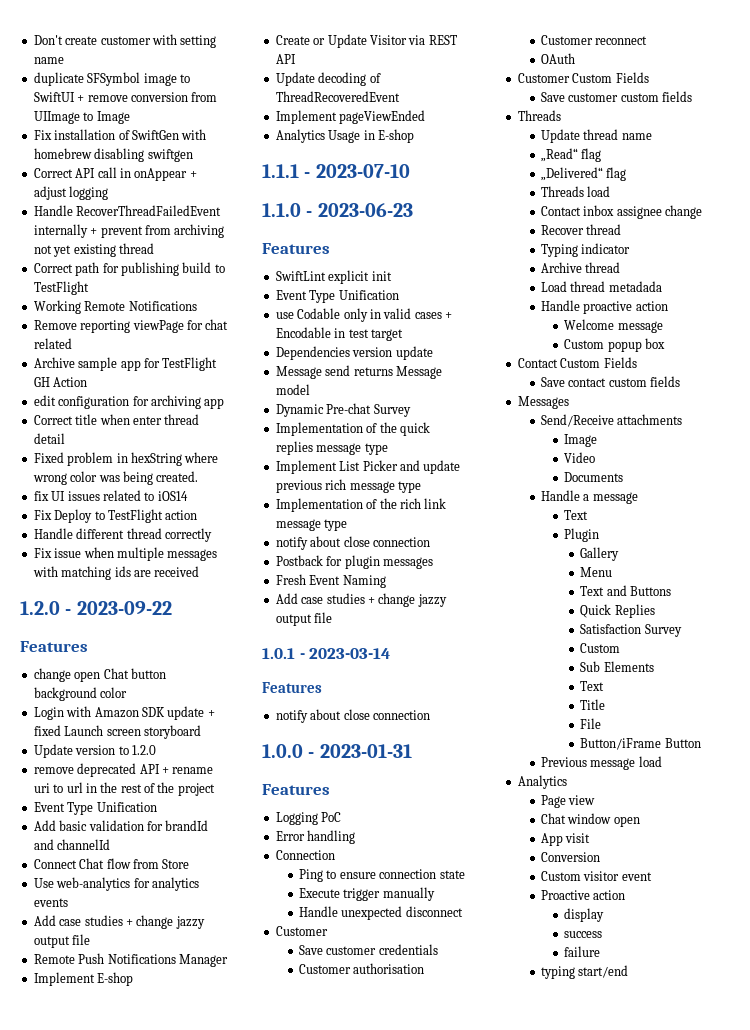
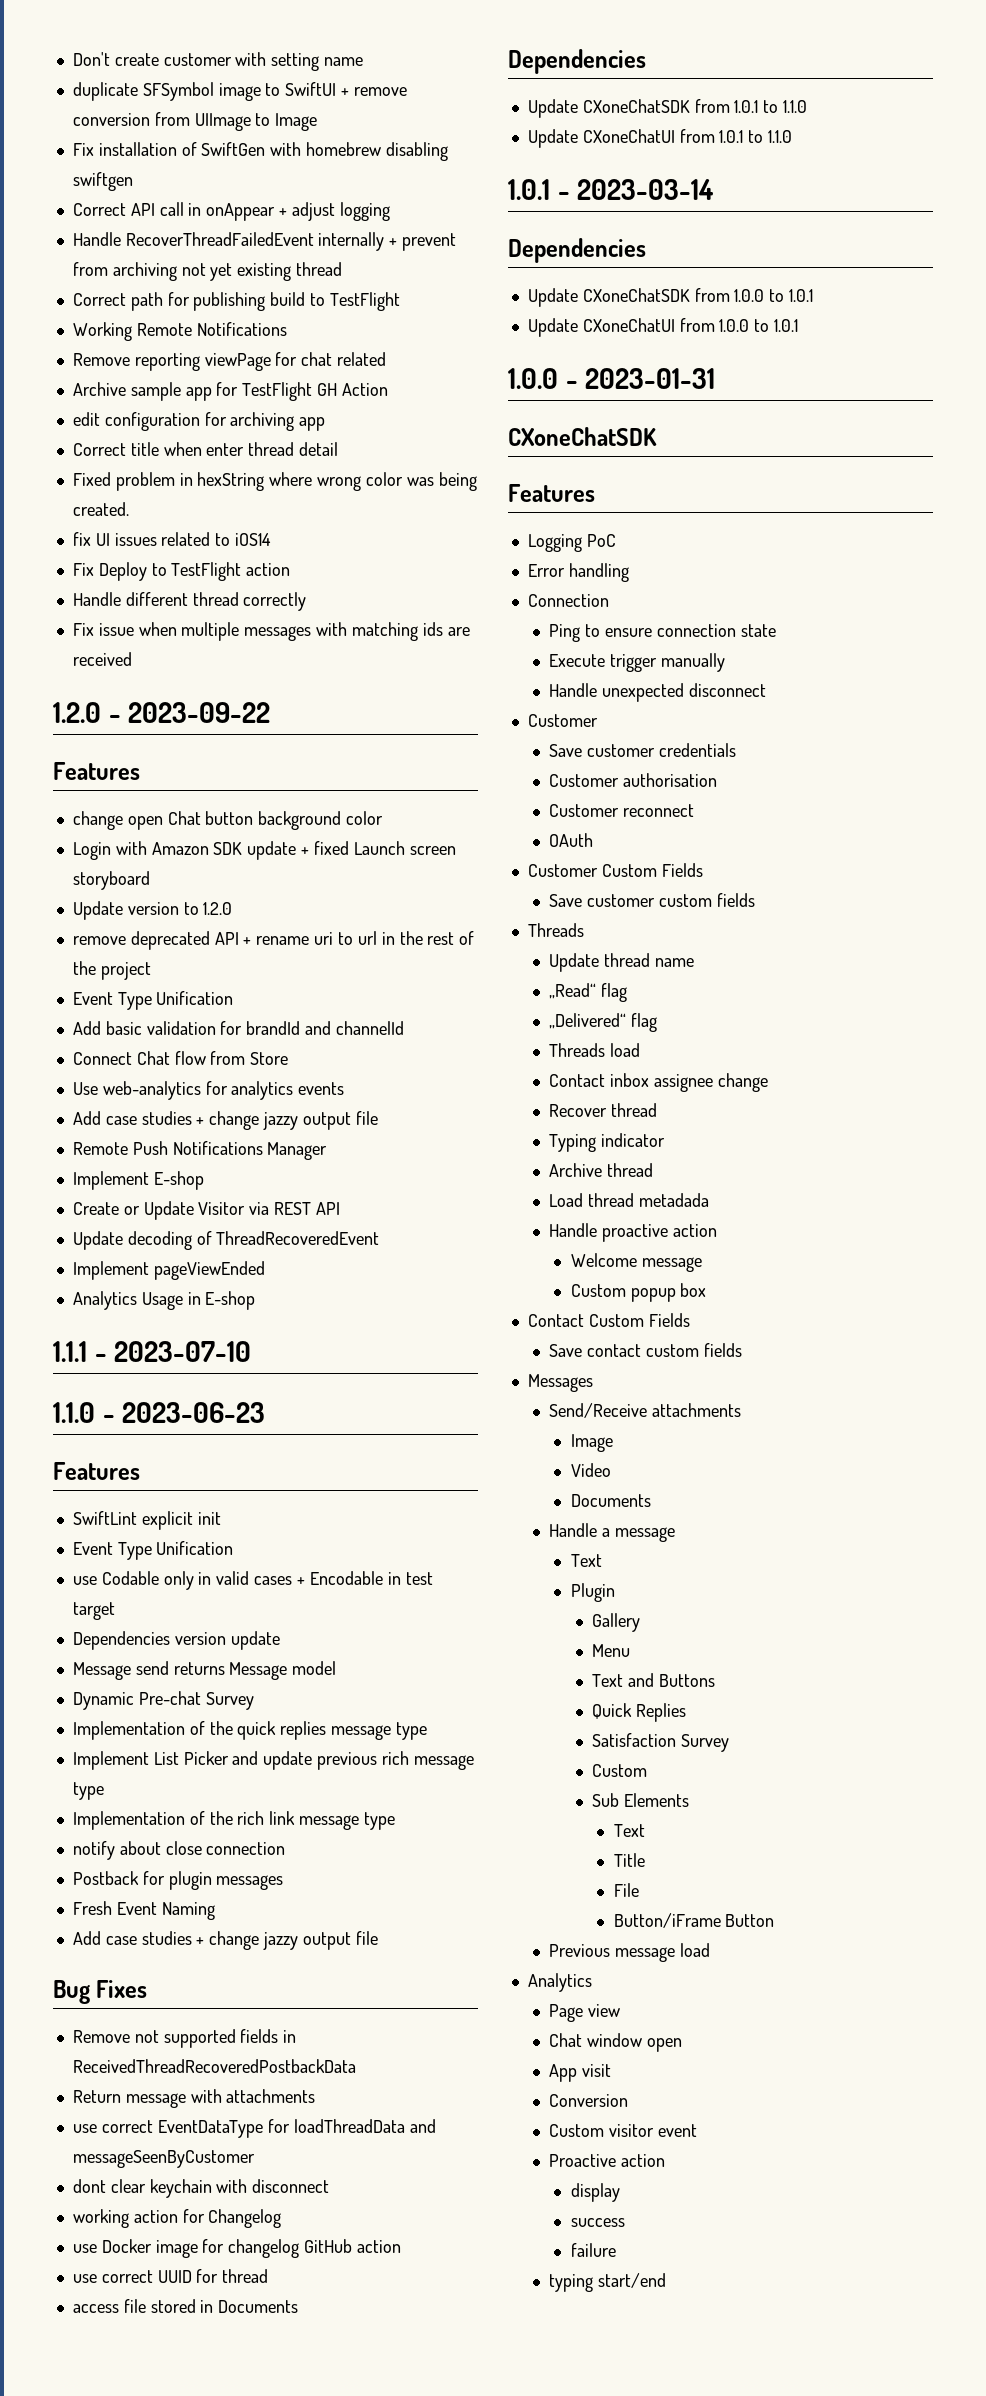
[262,648,391,659] [262,682,322,693] [275,709,430,723] 1.0.1 - 2023-03-14 // Features // notify about close connection -> [53,1980,148,2004] [72,2029,297,2048] [72,2059,356,2073] [72,2089,316,2108] [72,2119,437,2138] [72,2150,255,2168] [72,2179,330,2198] [72,2209,282,2228] [72,2239,401,2258] [72,2269,269,2283] [72,2299,299,2313] [508,49,646,74] [527,99,808,118] [527,129,793,148] [508,179,715,200] [508,238,646,263] [527,288,814,307] [527,318,799,337] Bug Fixes // Remove not supported fields in ReceivedThreadRecoveredPostbackData // Return message with attachments // use correct EventDataType for loadThreadData and messageSeenByCustomer // dont clear keychain with disconnect // working action for Changelog // use Docker image for changelog GitHub action // use correct UUID for thread // access file stored in Documents // Dependencies // Update CXoneChatSDK from 1.0.1 to 1.1.0 // Update CXoneChatUI from 1.0.1 to 1.1.0 // 1.0.1 - 2023-03-14 // Dependencies // Update CXoneChatSDK from 1.0.0 to 1.0.1 // Update CXoneChatUI from 1.0.0 to 1.0.1
(412, 751) none -> [508,427,657,446] // CXoneChatSDK

